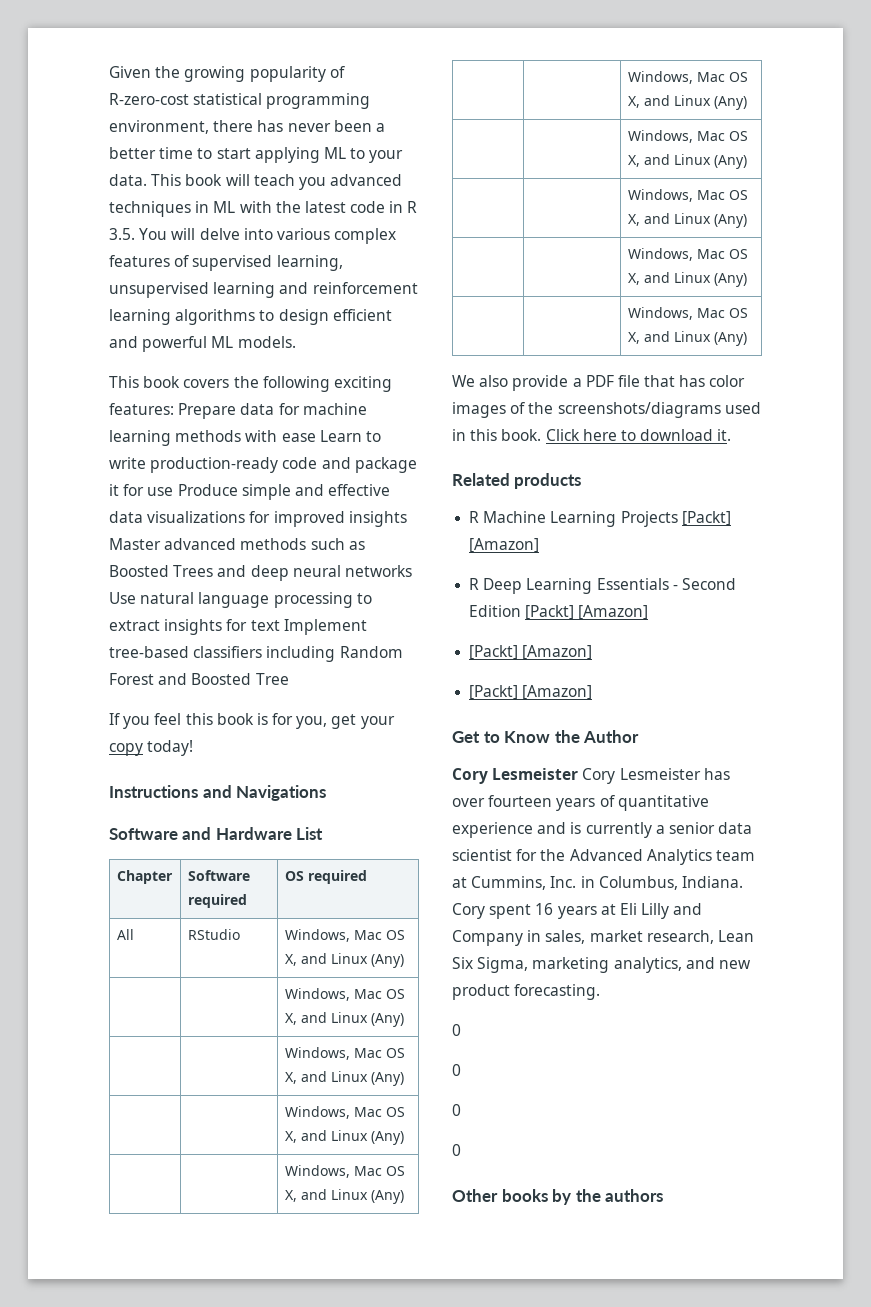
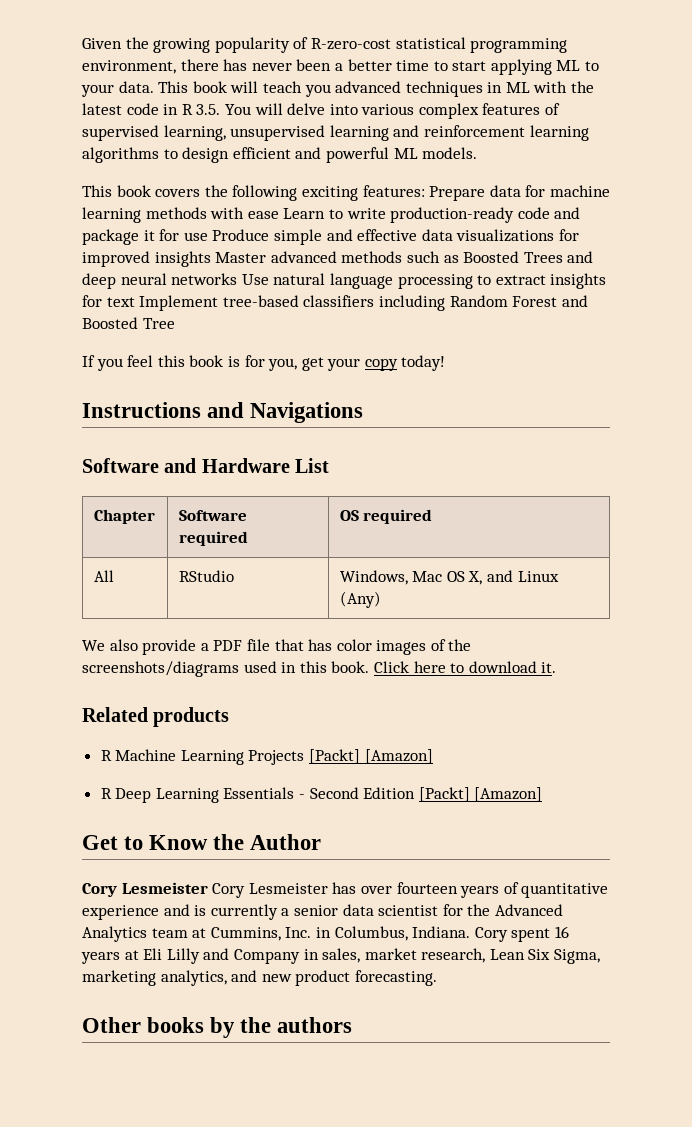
[284,988,405,1001] [284,1012,404,1027] [284,1047,405,1060] [284,1071,404,1086] [284,1106,405,1119] [284,1130,404,1145] [284,1165,405,1178] [284,1189,404,1204] [627,71,748,84] [627,95,747,110] [627,130,748,143] [627,154,747,169] [627,189,748,202] [627,213,747,228] [627,248,748,261] [627,272,747,287] [627,307,748,320] [627,331,747,346] // | | Windows, Mac OS X, and Linux (Any) // | | Windows, Mac OS X, and Linux (Any) // | | Windows, Mac OS X, and Linux (Any) // | | Windows, Mac OS X, and Linux (Any) // | | Windows, Mac OS X, and Linux (Any) // | | Windows, Mac OS X, and Linux (Any) // | | Windows, Mac OS X, and Linux (Any) // | | Windows, Mac OS X, and Linux (Any) // | | Windows, Mac OS X, and Linux (Any) -> (381, 599) none
[469,645,593,660] [469,685,593,700] // [Packt] [Amazon] // [Packt] [Amazon] -> (543, 794) none
[452,1024,461,1036] [452,1064,461,1076] [452,1104,461,1116] [452,1144,461,1156] // 0 // 0 // 0 // 0 -> (437, 978) none

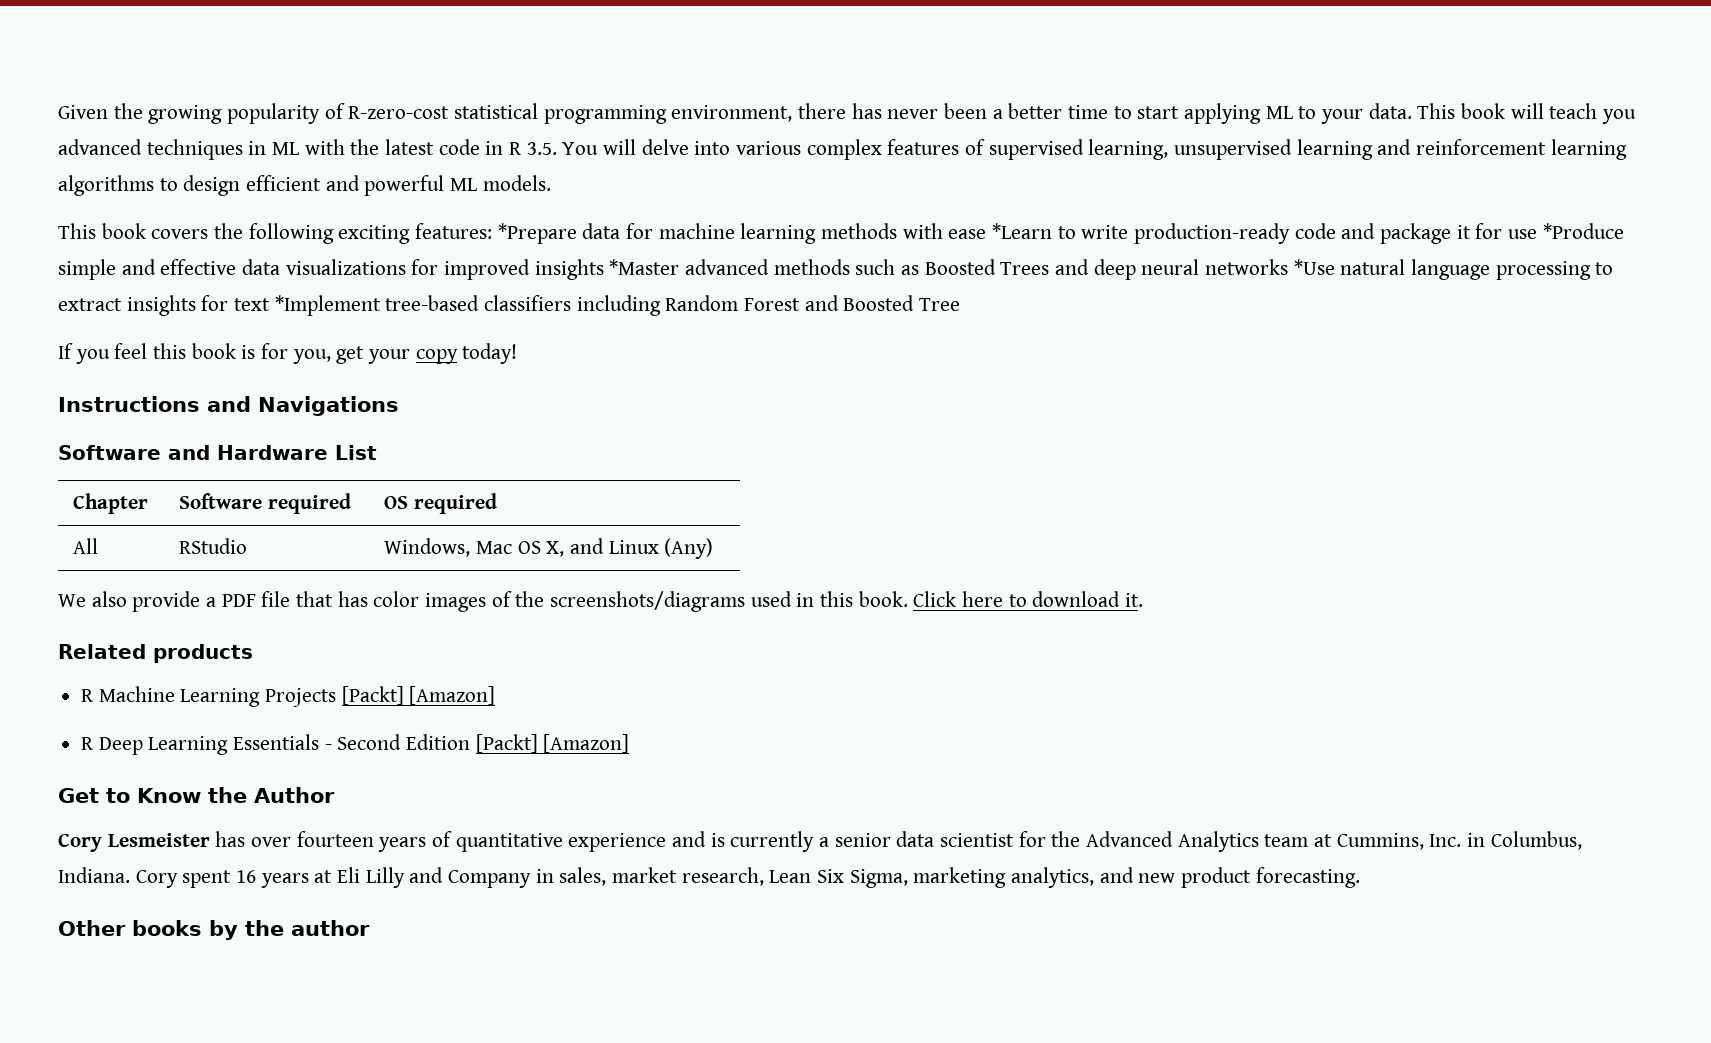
[429,186,486,201] Prepare -> [497,223,577,244] *Prepare
[283,208,326,219] Learn -> [992,223,1053,239] *Learn
[212,229,270,241] Produce -> [1542,223,1624,239] *Produce
[215,252,267,263] Master -> [609,259,680,275] *Master
[241,274,269,285] Use -> [1293,259,1335,275] *Use
[139,295,219,311] Implement -> [274,295,381,316] *Implement
[212,883,328,898] Cory Lesmeister -> (210, 840) none
[277,1017,353,1033] authors -> [291,920,370,936] author

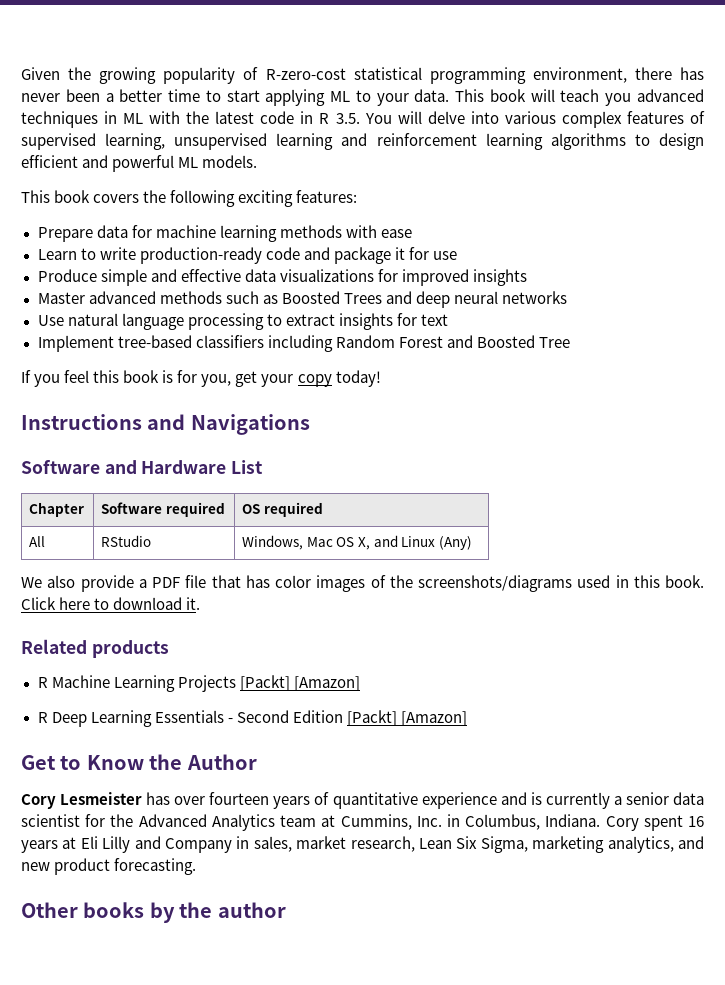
[497,223,577,244] *Prepare -> [37,227,93,242] // Prepare
[992,223,1053,239] *Learn -> [37,249,77,260] // Learn
[1542,223,1624,239] *Produce -> [37,269,97,282] // Produce
[609,259,680,275] *Master -> [37,292,85,304] // Master
[1293,259,1335,275] *Use -> [37,315,64,326] // Use
[274,295,381,316] *Implement -> [37,335,114,352] // Implement

